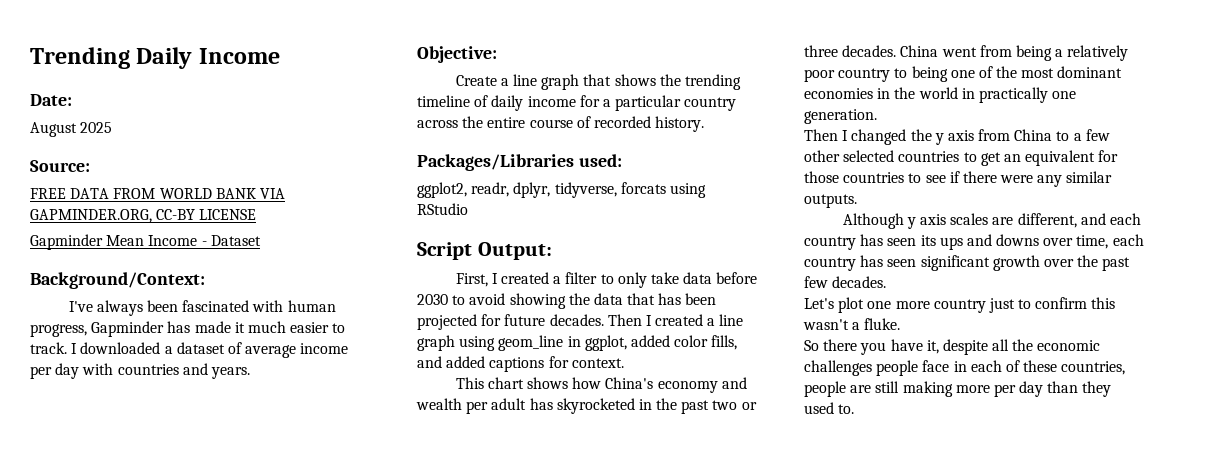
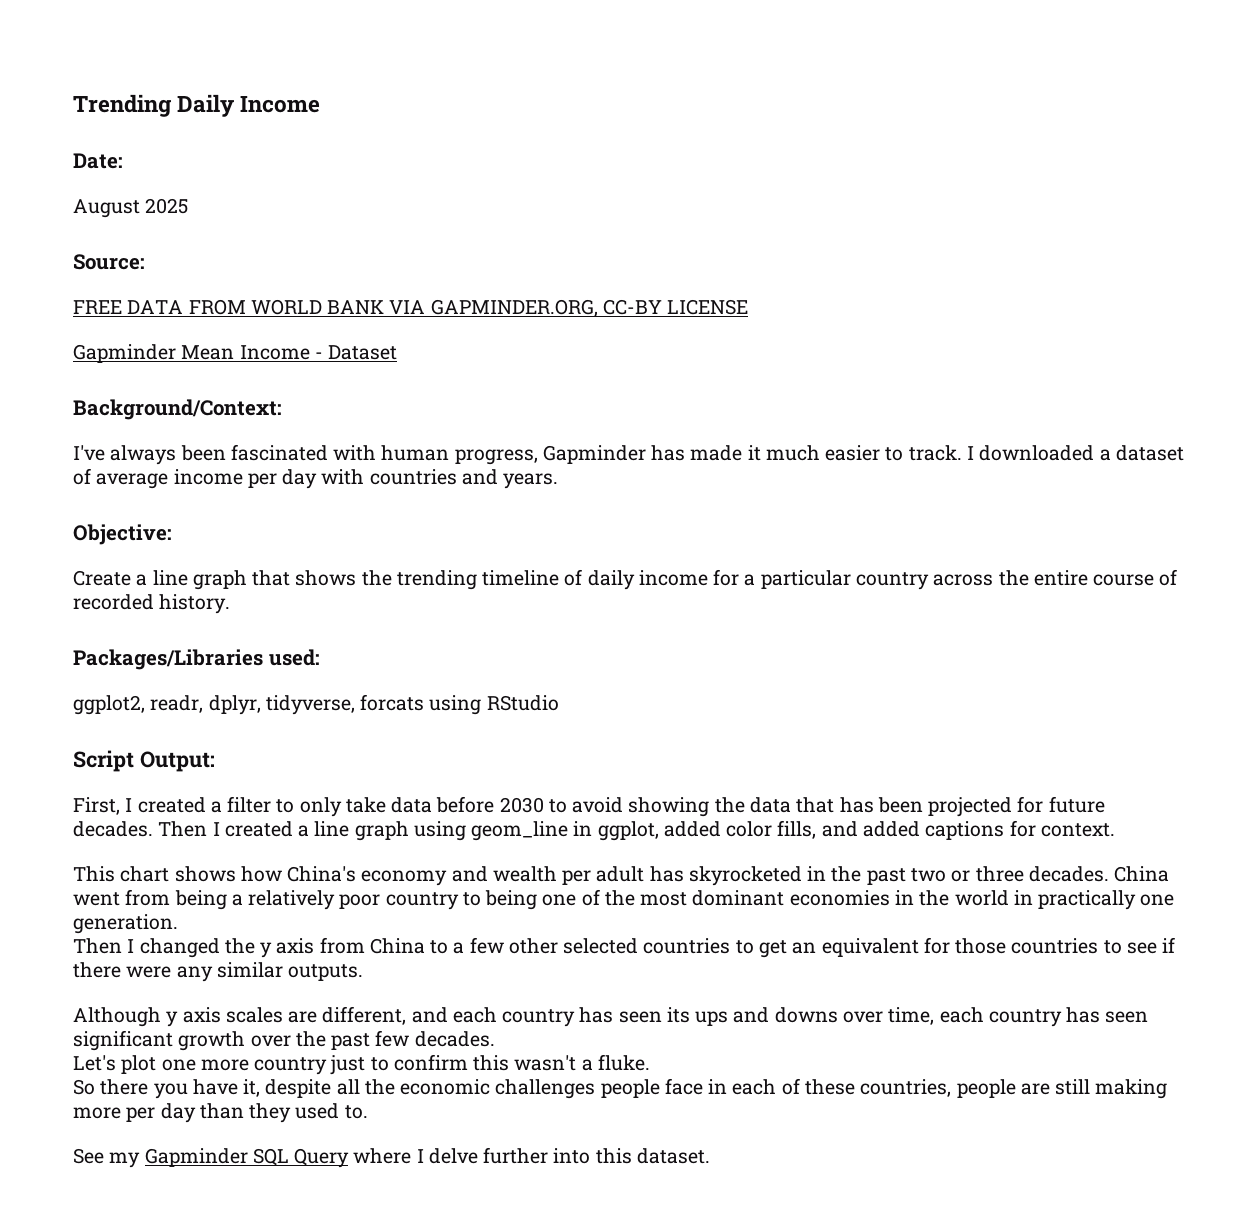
(855, 409) none -> [73,1147,710,1168] // See my Gapminder SQL Query where I delve further into this dataset.

